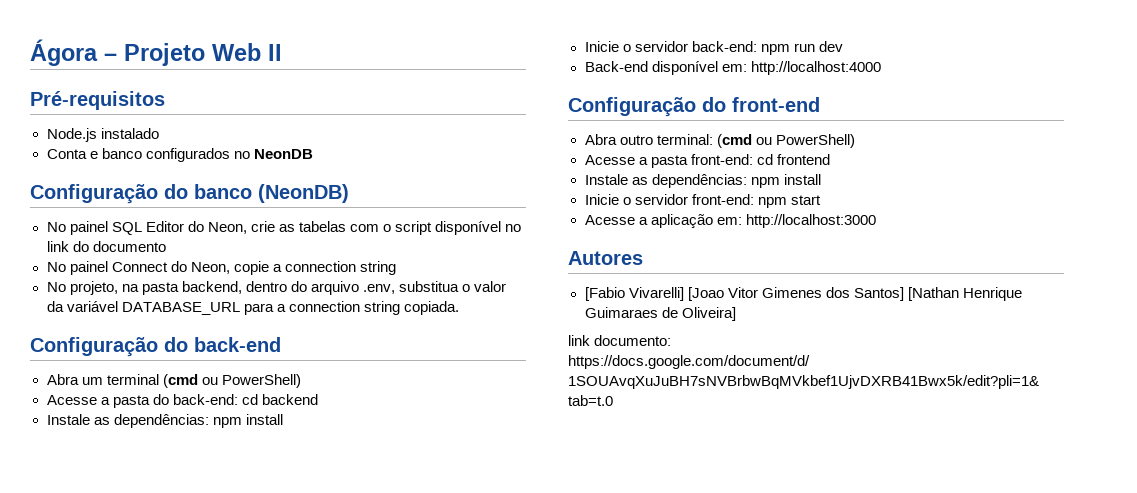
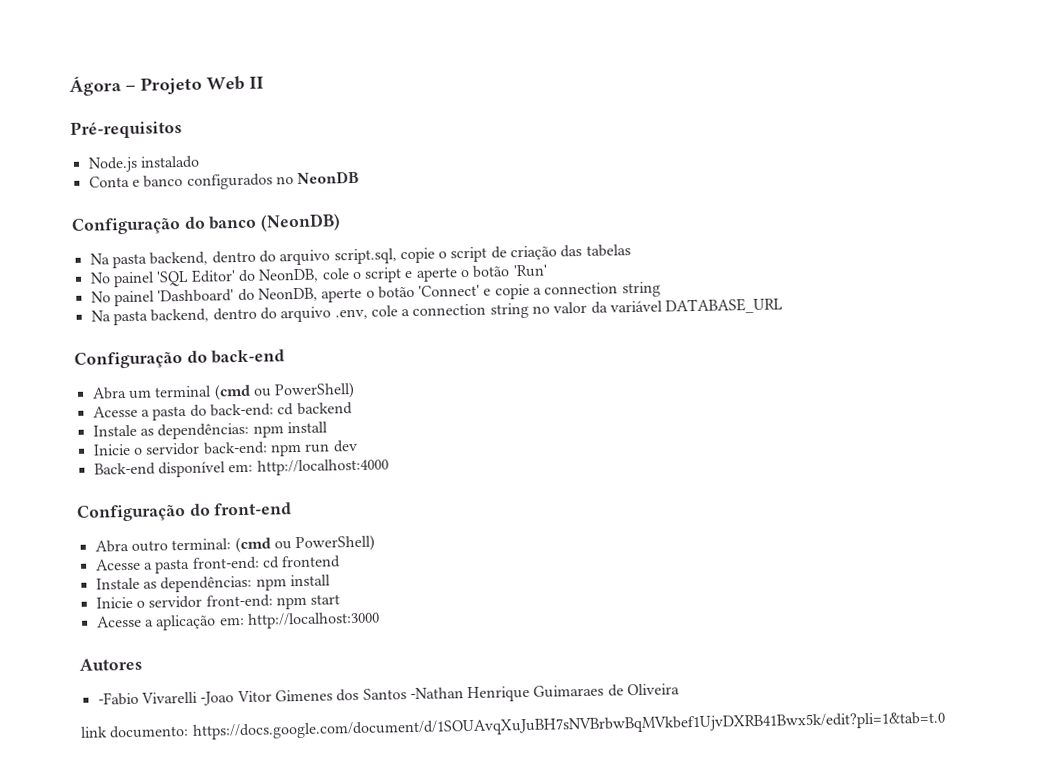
[46,221,522,235] [46,241,166,252] [46,261,230,275] No painel SQL Editor do Neon, crie as tabelas com o script disponível no link do documento // No painel Connect do Neon, -> [89,244,631,269] [89,264,548,288] [90,284,492,307] Na pasta backend, dentro do arquivo script.sql, copie o script de criação das tabelas // No painel 'SQL Editor' do NeonDB, cole o script e aperte o botão 'Run' // No painel 'Dashboard' do NeonDB, aperte o botão 'Connect' e
[46,281,139,295] No projeto, na -> [90,310,111,322] Na
[398,281,471,292] substitua o -> [370,302,551,319] cole a connection string no
[243,301,459,315] para a connection string copiada. -> (784, 306) none
[584,287,724,301] [Fabio Vivarelli] [Joao -> [97,691,235,706] -Fabio Vivarelli -Joao
[853,287,959,301] Santos] [Nathan -> [362,687,464,700] Santos -Nathan
[681,307,736,321] Oliveira] -> [627,683,681,696] Oliveira

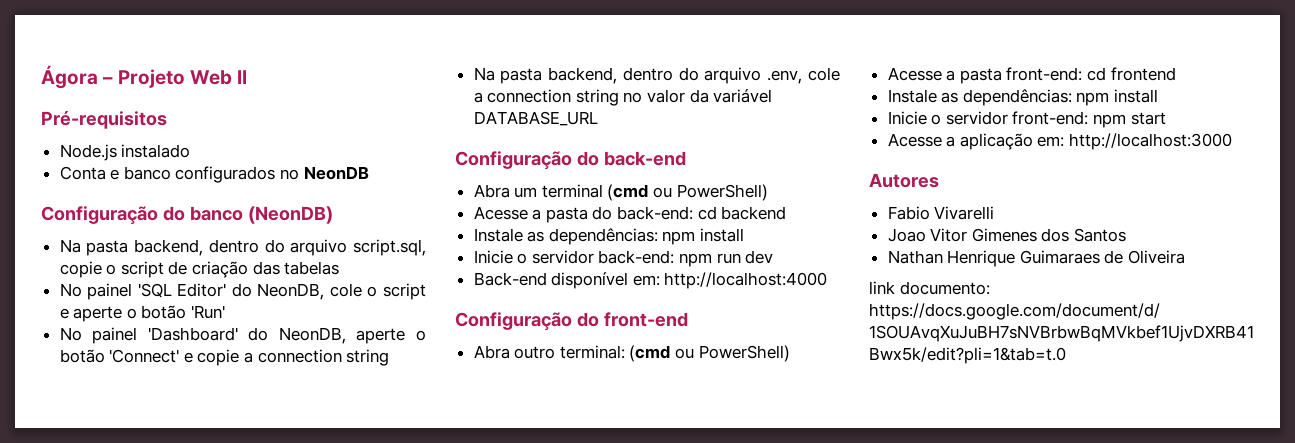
[97,691,139,706] -Fabio -> [887,206,930,220] Fabio
[200,691,235,706] -Joao -> [887,228,926,242] // Joao
[409,687,464,700] -Nathan -> [887,250,943,264] // Nathan

